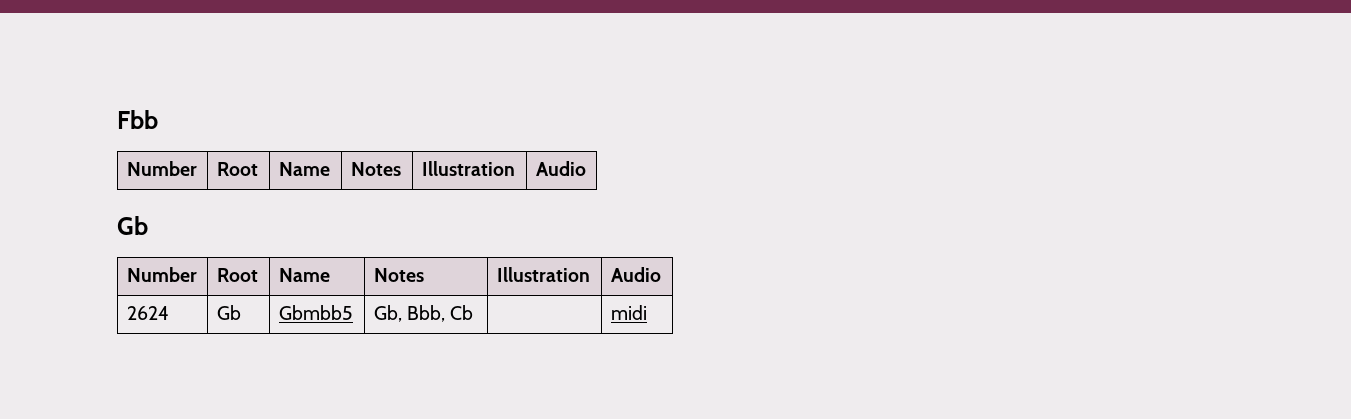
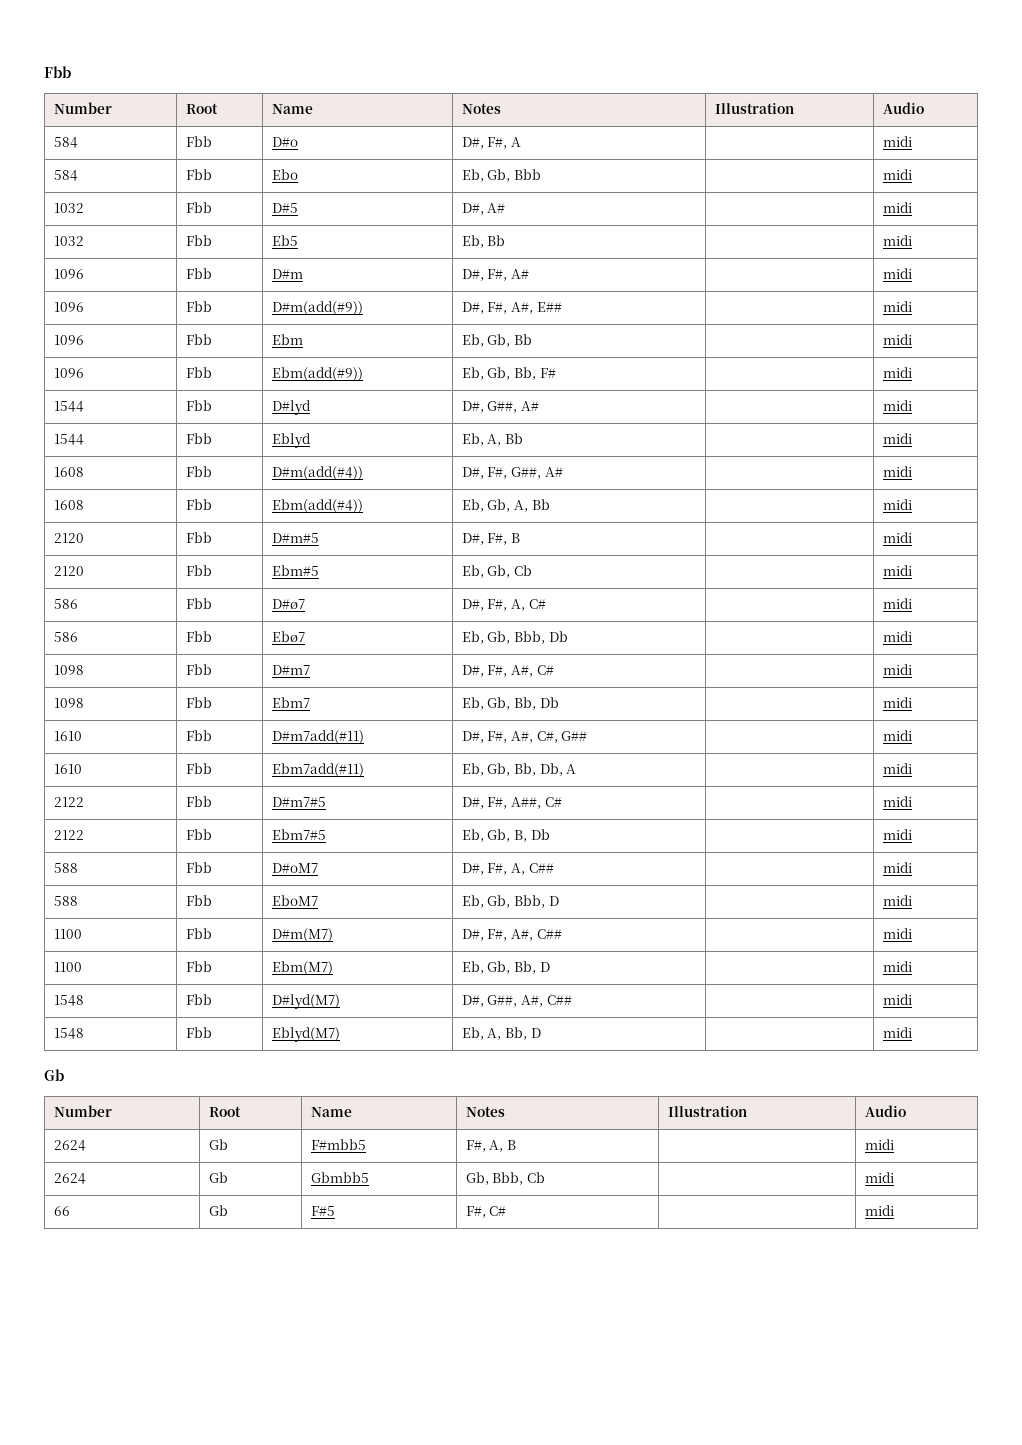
(586, 168) none -> [53,137,78,148] [185,136,212,147] [271,137,298,147] [461,137,521,149] [882,136,912,147] [53,170,78,181] [185,169,212,180] [271,169,298,180] [461,169,541,182] [882,169,912,180] [53,203,84,213] [185,202,212,213] [271,203,298,213] [461,203,506,215] [882,202,912,213] [53,236,84,246] [185,235,212,246] [271,235,298,246] [461,235,506,248] [882,235,912,246] [53,269,84,279] [185,268,212,279] [271,269,303,279] [461,269,529,281] [882,268,912,279] [53,302,84,312] [185,301,212,312] [271,301,363,315] [461,302,562,314] [882,301,912,312] [53,335,84,345] [185,334,212,345] [271,334,303,345] [461,334,532,347] [882,334,912,345] [53,368,84,378] [185,367,212,378] [271,367,363,381] [461,367,556,380] [882,367,912,378] [53,401,84,412] [185,400,212,411] [271,400,311,415] [461,401,539,413] [882,400,912,411] [53,434,84,445] [185,433,212,444] [271,433,311,448] [461,433,523,446] [882,433,912,444] [53,467,84,477] [185,466,212,477] [271,466,363,480] [461,467,563,479] [882,466,912,477] [53,500,84,510] [185,499,212,510] [271,499,363,513] [461,499,550,512] [882,499,912,510] [53,533,84,543] [185,532,212,543] [271,533,319,543] [461,533,520,545] [882,532,912,543] [53,566,84,576] [185,565,212,576] [271,565,319,576] [461,565,532,578] [882,565,912,576] [53,599,78,609] [185,598,212,609] [271,599,305,610] [461,599,546,611] [882,598,912,609] [53,632,78,642] [185,631,212,642] [271,631,305,643] [461,631,568,644] [882,631,912,642] [53,665,84,675] [185,664,212,675] [271,665,310,675] [461,665,554,677] [882,664,912,675] [53,698,84,708] [185,697,212,708] [271,697,310,708] [461,697,559,710] [882,697,912,708] [53,731,82,741] [185,730,212,741] [271,730,364,744] [461,731,588,743] [882,730,912,741] [53,764,82,774] [185,763,212,774] [271,763,364,777] [461,763,577,776] [882,763,912,774] [53,797,84,807] [185,796,212,807] [271,797,326,807] [461,797,562,809] [882,796,912,807] [53,830,84,840] [185,829,212,840] [271,829,326,840] [461,829,550,842] [882,829,912,840] [53,863,78,873] [185,862,212,873] [271,863,318,873] [461,863,554,875] [882,862,912,873] [53,896,78,906] [185,895,212,906] [271,895,318,906] [461,895,559,908] [882,895,912,906] [53,929,82,939] [185,928,212,939] [271,928,333,942] [461,929,562,941] [882,928,912,939] [53,962,82,972] [185,961,212,972] [271,961,333,975] [461,961,550,974] [882,961,912,972] [53,995,84,1006] [185,994,212,1005] [271,994,340,1009] [461,995,572,1007] [882,994,912,1005] [53,1028,84,1039] [185,1027,212,1038] [271,1027,340,1042] [461,1027,541,1040] [882,1027,912,1038] // 584 | Fbb | D#o | D#, F#, A | | midi // 584 | Fbb | Ebo | Eb, Gb, Bbb | | midi // 1032 | Fbb | D#5 | D#, A# | | midi // 1032 | Fbb | Eb5 | Eb, Bb | | midi // 1096 | Fbb | D#m | D#, F#, A# | | midi // 1096 | Fbb | D#m(add(#9)) | D#, F#, A#, E## | | midi // 1096 | Fbb | Ebm | Eb, Gb, Bb | | midi // 1096 | Fbb | Ebm(add(#9)) | Eb, Gb, Bb, F# | | midi // 1544 | Fbb | D#lyd | D#, G##, A# | | midi // 1544 | Fbb | Eblyd | Eb, A, Bb | | midi // 1608 | Fbb | D#m(add(#4)) | D#, F#, G##, A# | | midi // 1608 | Fbb | Ebm(add(#4)) | Eb, Gb, A, Bb | | midi // 2120 | Fbb | D#m#5 | D#, F#, B | | midi // 2120 | Fbb | Ebm#5 | Eb, Gb, Cb | | midi // 586 | Fbb | D#ø7 | D#, F#, A, C# | | midi // 586 | Fbb | Ebø7 | Eb, Gb, Bbb, Db | | midi // 1098 | Fbb | D#m7 | D#, F#, A#, C# | | midi // 1098 | Fbb | Ebm7 | Eb, Gb, Bb, Db | | midi // 1610 | Fbb | D#m7add(#11) | D#, F#, A#, C#, G## | | midi // 1610 | Fbb | Ebm7add(#11) | Eb, Gb, Bb, Db, A | | midi // 2122 | Fbb | D#m7#5 | D#, F#, A##, C# | | midi // 2122 | Fbb | Ebm7#5 | Eb, Gb, B, Db | | midi // 588 | Fbb | D#oM7 | D#, F#, A, C## | | midi // 588 | Fbb | EboM7 | Eb, Gb, Bbb, D | | midi // 1100 | Fbb | D#m(M7) | D#, F#, A#, C## | | midi // 1100 | Fbb | Ebm(M7) | Eb, Gb, Bb, D | | midi // 1548 | Fbb | D#lyd(M7) | D#, G##, A#, C## | | midi // 1548 | Fbb | Eblyd(M7) | Eb, A, Bb, D | | midi
(661, 274) none -> [53,1140,86,1151] [208,1139,228,1150] [310,1139,366,1150] [465,1140,516,1152] [864,1139,894,1150] // 2624 | Gb | F#mbb5 | F#, A, B | | midi
(647, 312) none -> [53,1206,70,1216] [208,1205,228,1216] [310,1206,335,1216] [465,1206,507,1218] [864,1205,894,1216] // 66 | Gb | F#5 | F#, C# | | midi

